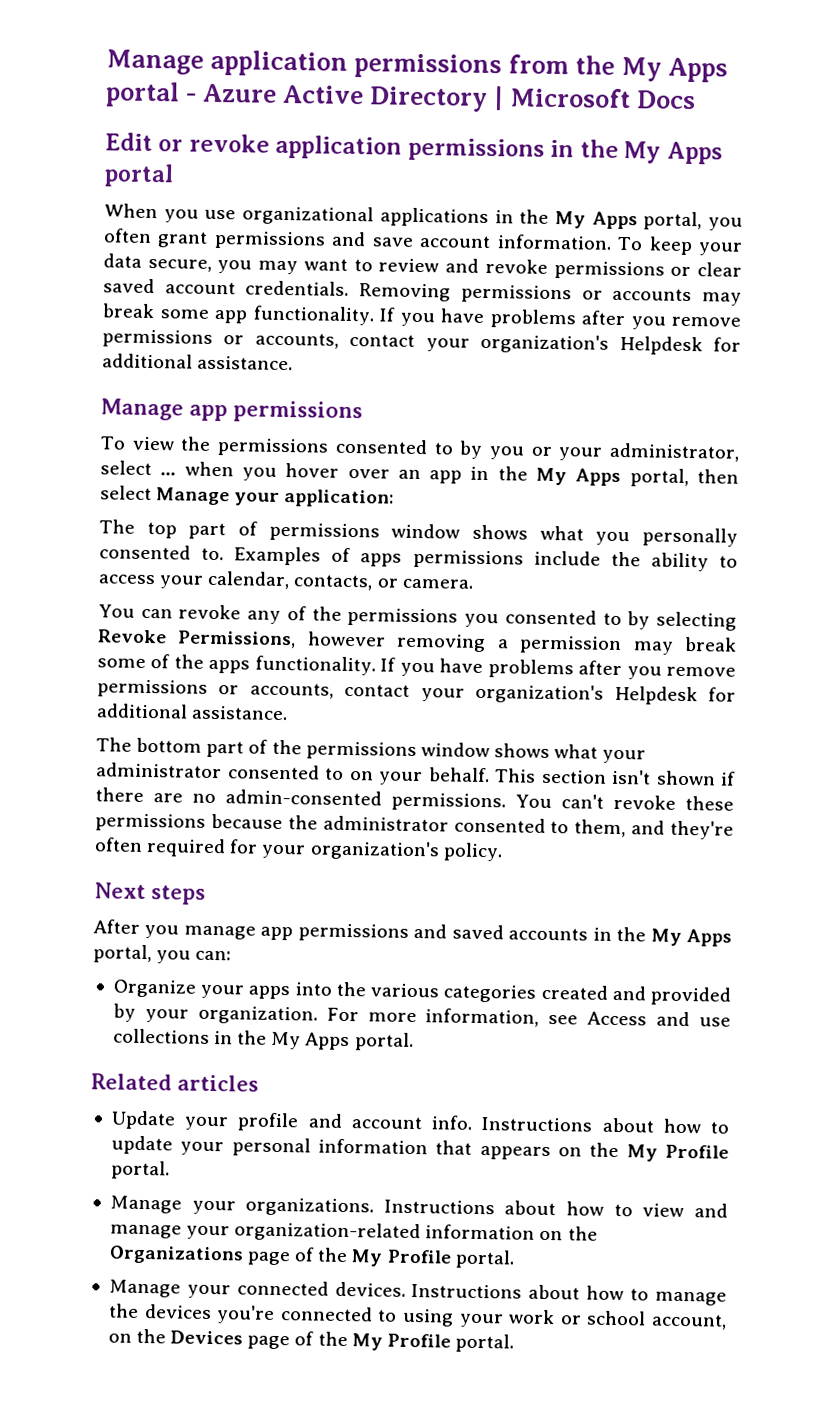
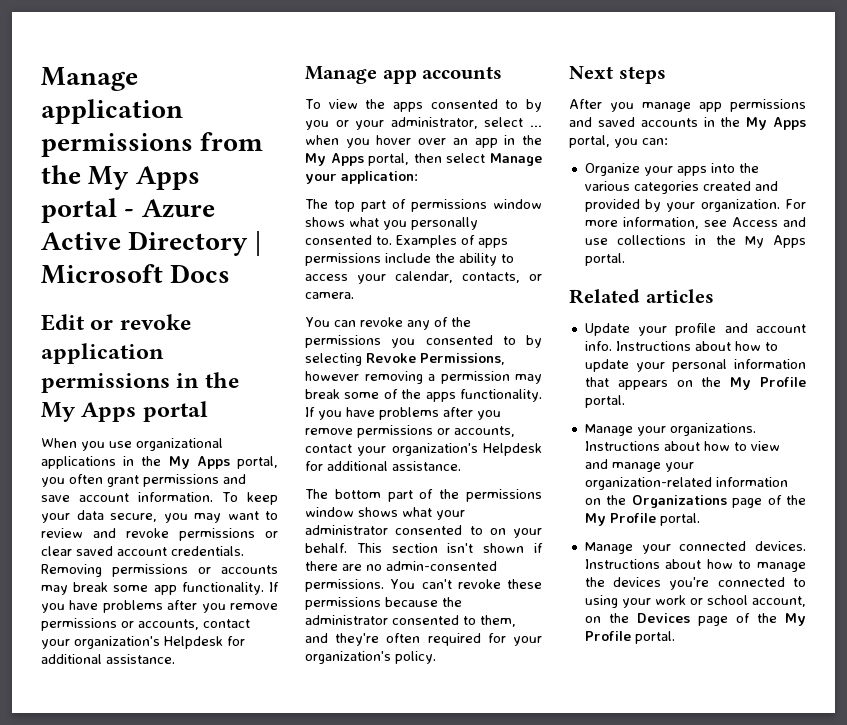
[233,400,363,424] permissions -> [422,66,503,79] accounts
[217,438,330,457] permissions -> [392,102,423,112] apps

